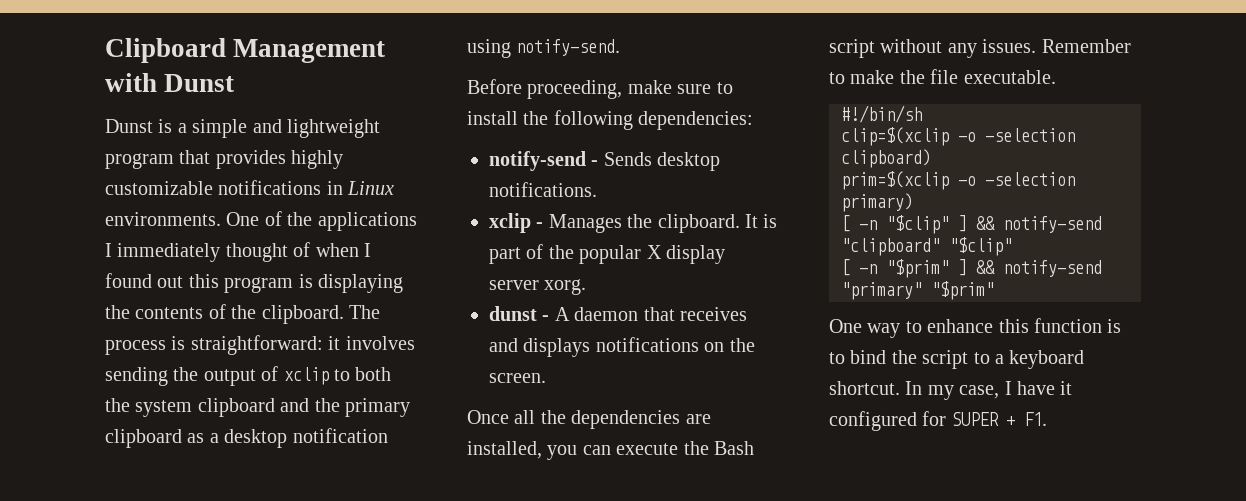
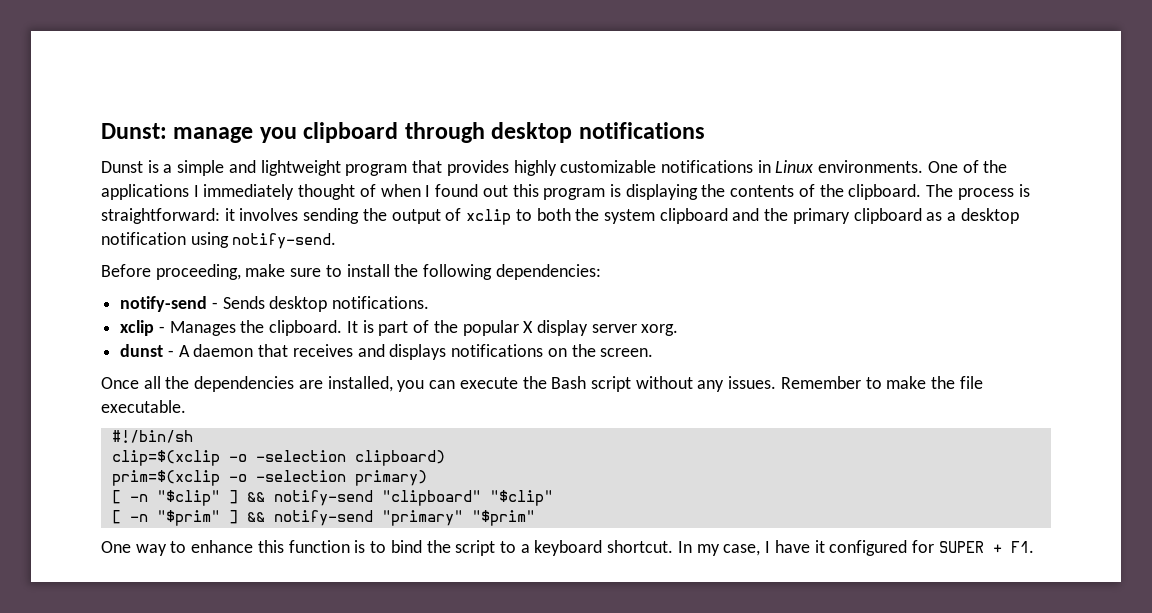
[105,38,386,63] [105,73,235,92] Clipboard Management with Dunst -> [101,122,705,143] Dunst: manage you clipboard through desktop notifications

